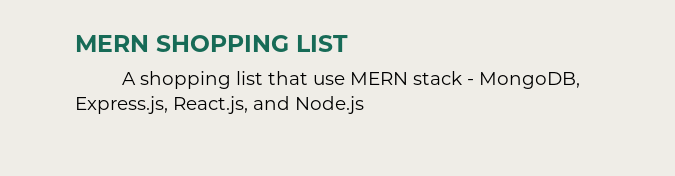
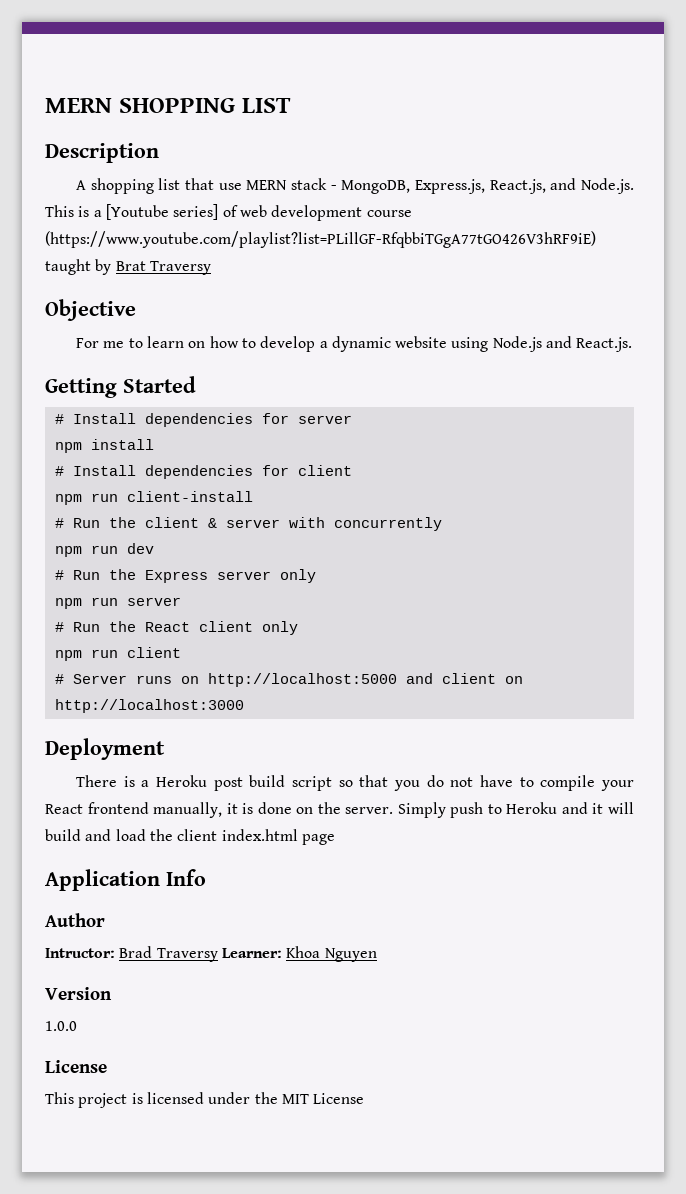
(348, 43) none -> [45,143,159,163] // Description
[295,96,364,114] Node.js -> [580,178,634,194] [45,204,412,221] [45,231,596,248] [45,259,211,275] [45,299,136,321] [75,336,633,352] [45,376,196,398] [54,413,352,427] [54,439,154,453] [54,465,352,479] [54,491,253,505] [54,517,442,531] [54,543,154,557] [54,569,316,583] [54,597,181,609] [54,621,298,635] [54,647,181,661] [54,673,523,687] [54,699,244,713] [45,738,165,760] [75,775,634,791] [45,802,634,818] [45,829,335,845] [45,869,206,891] [45,913,105,927] [45,946,377,962] [45,987,112,1000] [45,1021,77,1031] [45,1060,107,1073] [45,1092,365,1108] Node.js. This is a [Youtube series] of web development course (https://www.youtube.com/playlist?list=PLillGF-RfqbbiTGgA77tGO426V3hRF9iE) taught by Brat Traversy // Objective // For me to learn on how to develop a dynamic website using Node.js and React.js. // Getting Started // # Install dependencies for server // npm install // # Install dependencies for client // npm run client-install // # Run the client & server with concurrently // npm run dev // # Run the Express server only // npm run server // # Run the React client only // npm run client // # Server runs on http://localhost:5000 and client on http://localhost:3000 // Deployment // There is a Heroku post build script so that you do not have to compile your React frontend manually, it is done on the server. Simply push to Heroku and it will build and load the client index.html page // Application Info // Author // Intructor: Brad Traversy Learner: Khoa Nguyen // Version // 1.0.0 // License // This project is licensed under the MIT License

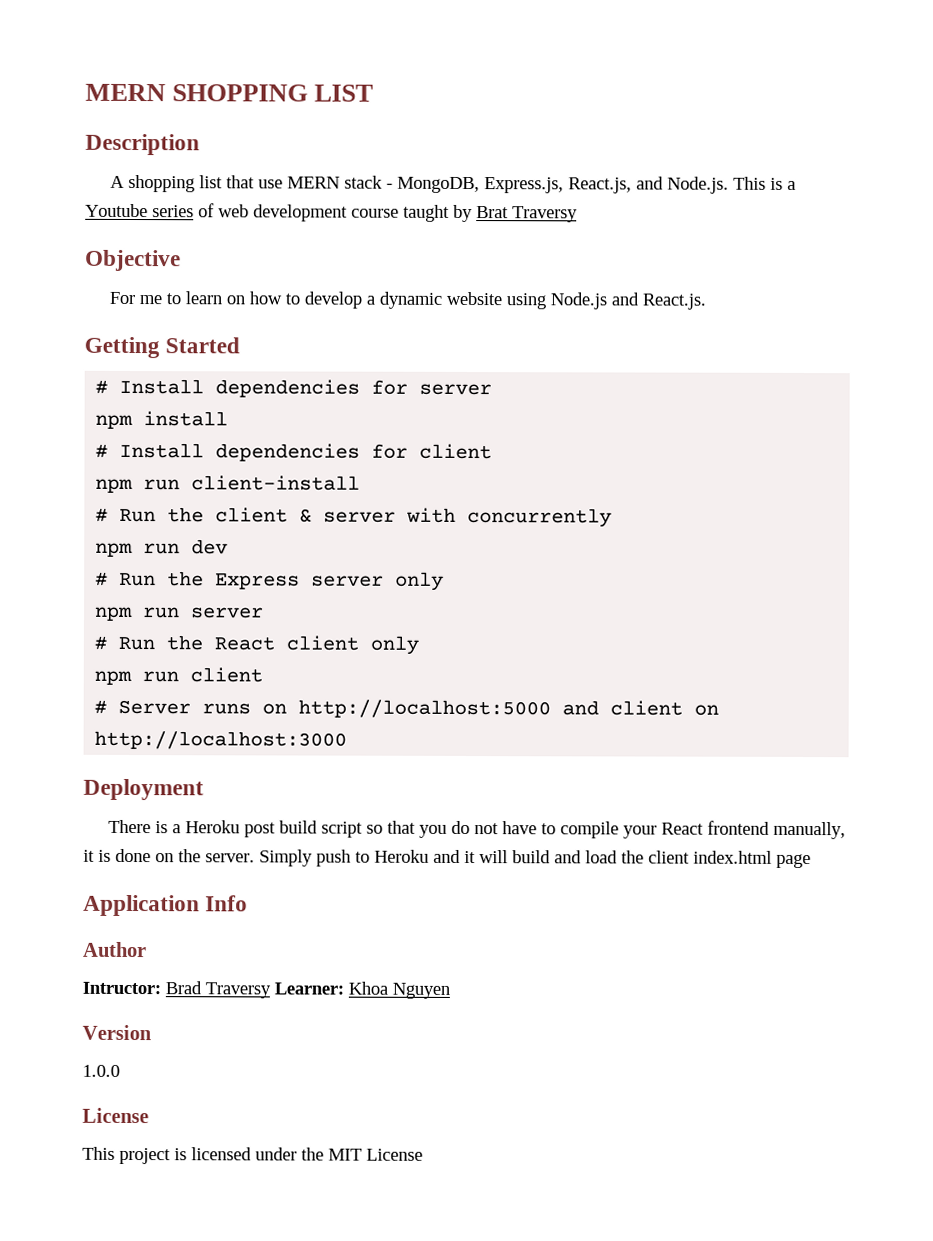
[105,204,219,220] [Youtube series] -> [85,203,194,218] Youtube series
[45,231,596,248] (https://www.youtube.com/playlist?list=PLillGF-RfqbbiTGgA77tGO426V3hRF9iE) -> (399, 213) none

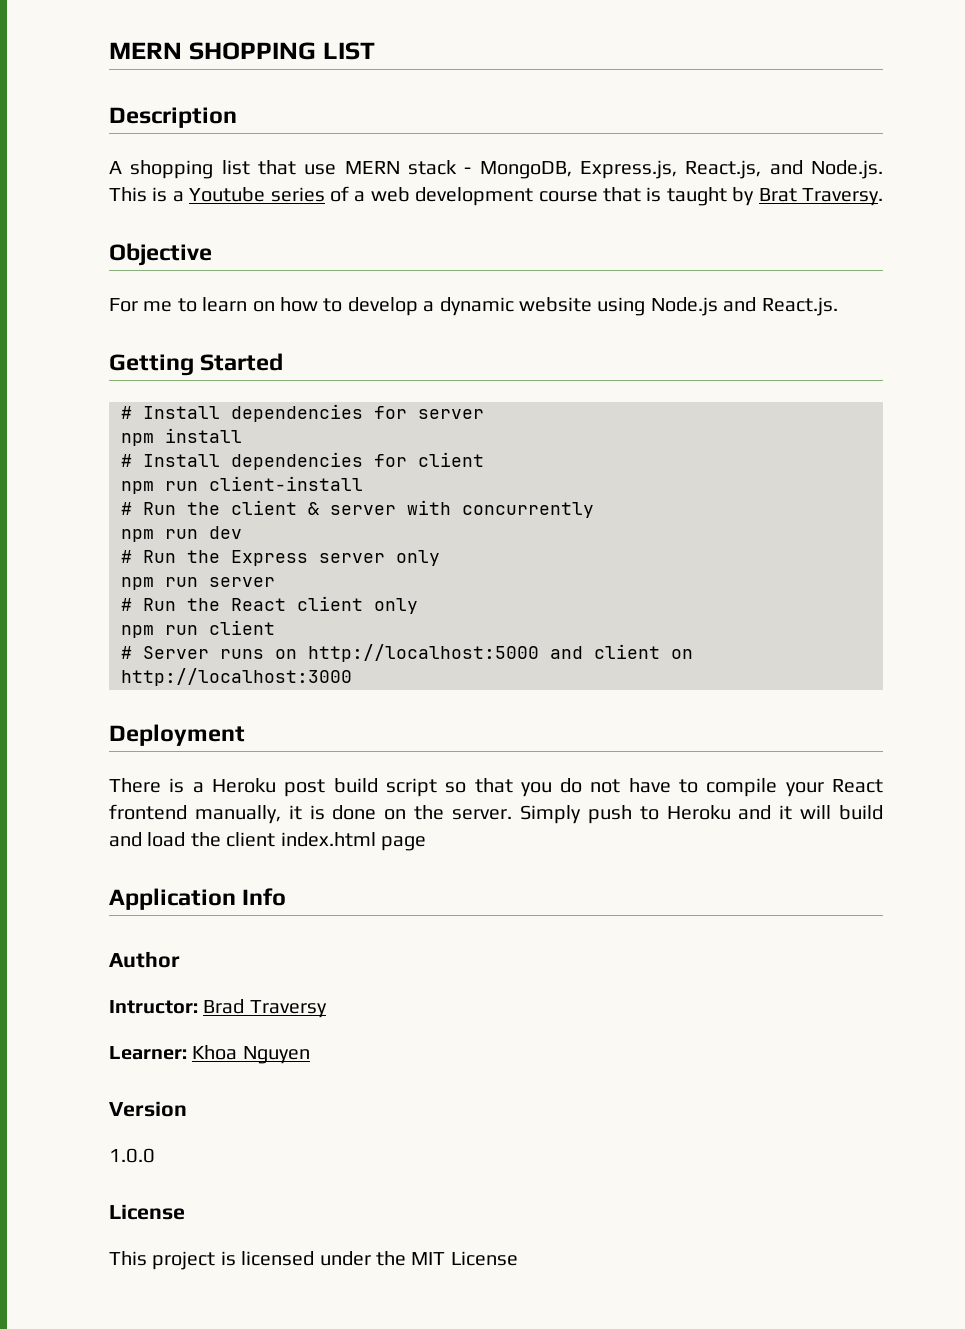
(215, 210) none -> [354,191,366,202] a
(399, 213) none -> [602,187,662,202] that is
[512,206,578,223] Traversy -> [801,188,883,206] Traversy.
(271, 990) none -> (327, 1009) //

